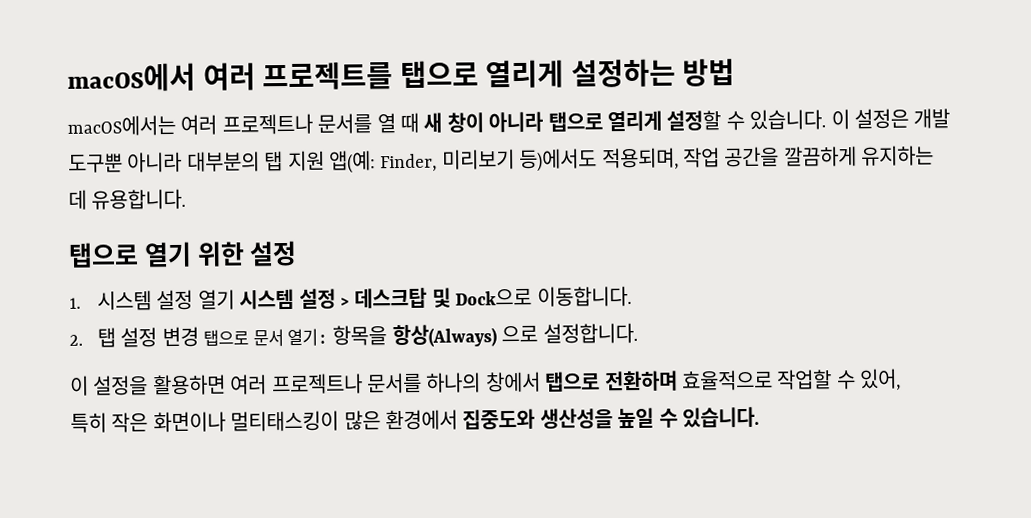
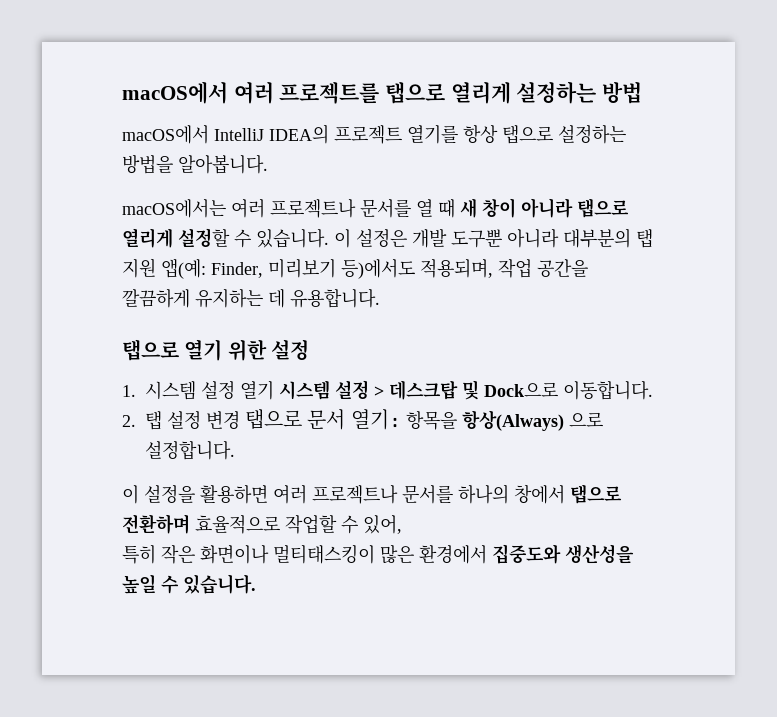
(736, 72) none -> [122,124,626,144] [122,154,268,174] // macOS에서 IntelliJ IDEA의 프로젝트 열기를 항상 탭으로 설정하는 방법을 알아봅니다.

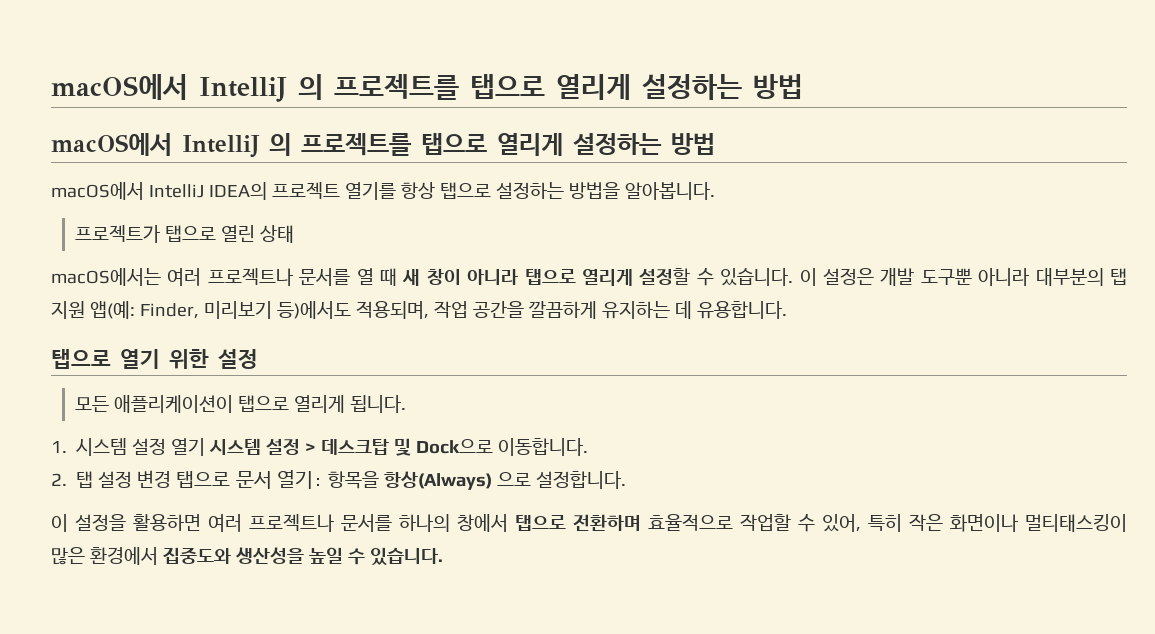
[122,81,274,104] macOS에서 여러 -> [51,74,803,102] [51,133,291,158] macOS에서 IntelliJ 의 프로젝트를 탭으로 열리게 설정하는 방법 // macOS에서 IntelliJ 의
(268, 164) none -> [75,225,295,243] // 프로젝트가 탭으로 열린 상태
(310, 349) none -> [75,395,407,413] // 모든 애플리케이션이 탭으로 열리게 됩니다.
(402, 524) // -> (861, 523) none

